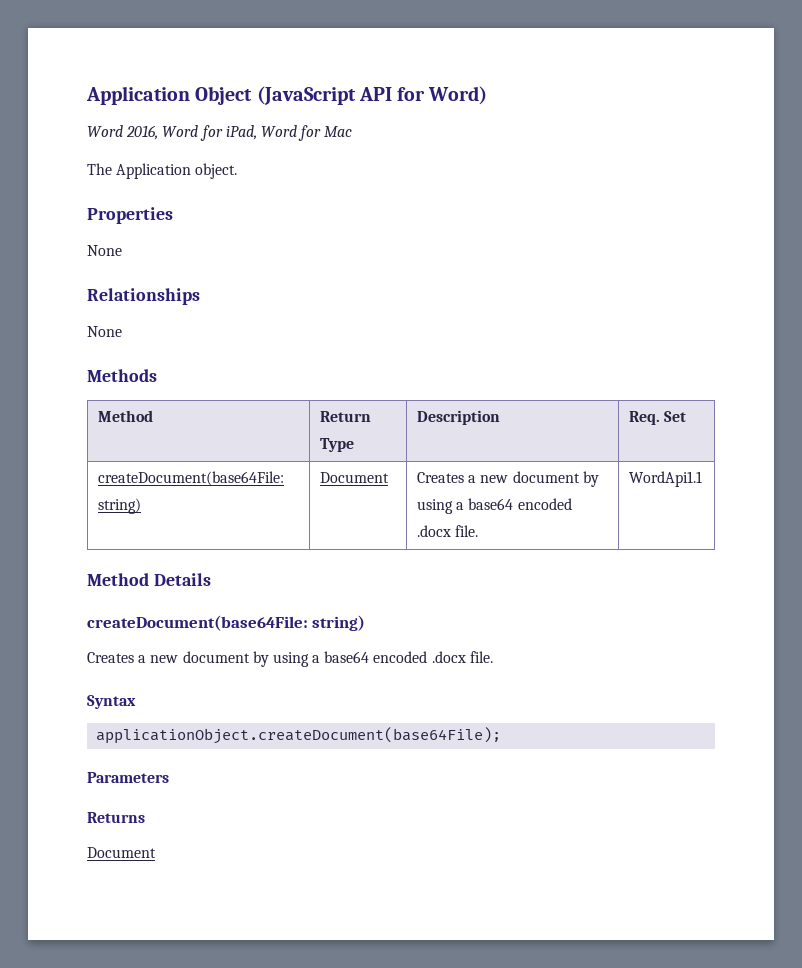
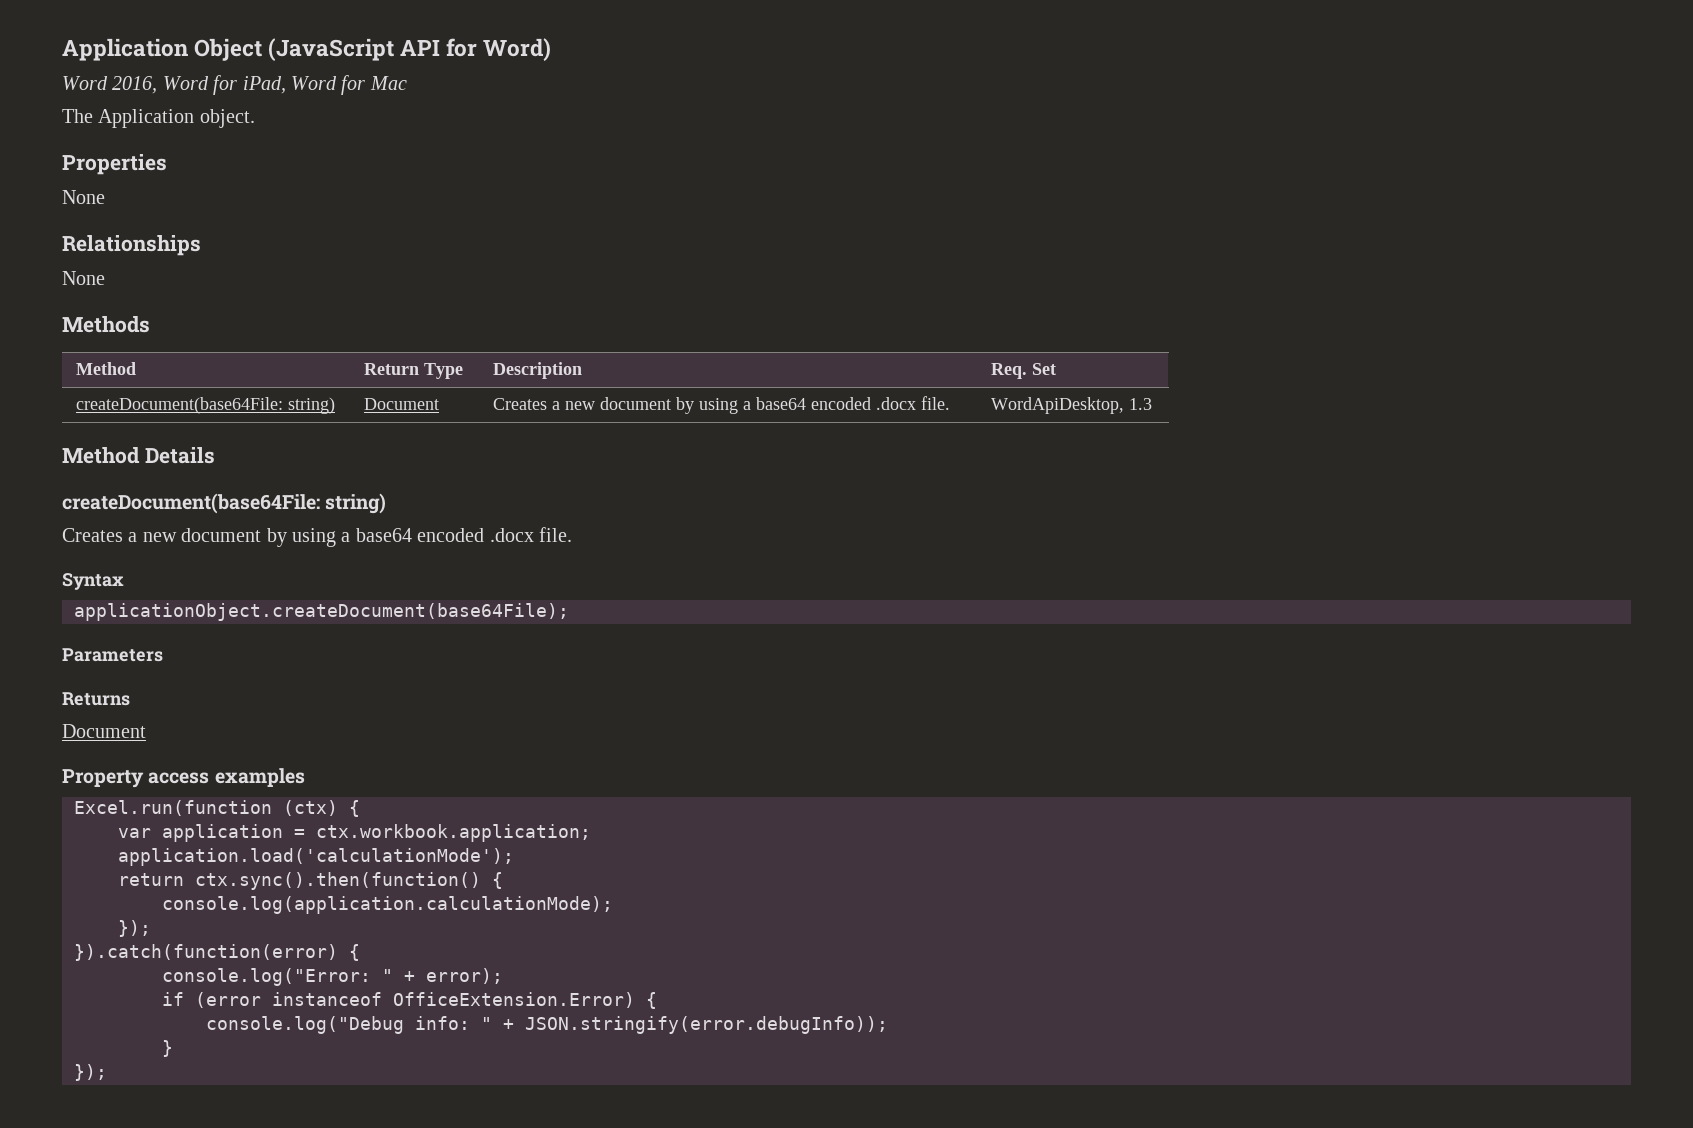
[628,471,702,487] WordApi1.1 -> [990,397,1152,414] WordApiDesktop, 1.3
(156, 852) none -> [62,768,305,788] [74,800,360,817] [118,824,591,842] [118,848,514,866] [118,872,503,890] [162,896,613,914] [118,920,151,937] [74,944,360,961] [162,968,503,986] [162,992,657,1009] [206,1016,888,1034] [162,1040,173,1057] [74,1064,107,1081] // Property access examples // Excel.run(function (ctx) { // var application = ctx.workbook.application; // application.load('calculationMode'); // return ctx.sync().then(function() { // console.log(application.calculationMode); // }); // }).catch(function(error) { // console.log("Error: " + error); // if (error instanceof OfficeExtension.Error) { // console.log("Debug info: " + JSON.stringify(error.debugInfo)); // } // });

